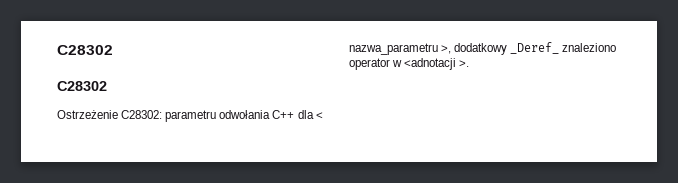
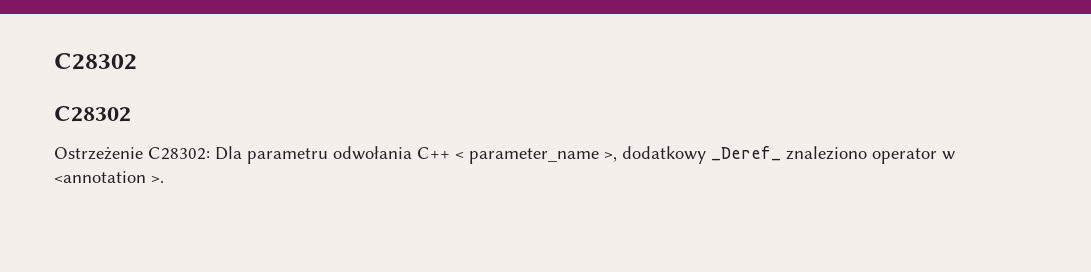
(163, 114) none -> [215,146,242,160] Dla
[297,110,323,119] [349,43,438,55] dla < nazwa_parametru -> [455,148,599,164] < parameter_name
[404,58,457,70] <adnotacji -> [54,171,146,183] <annotation

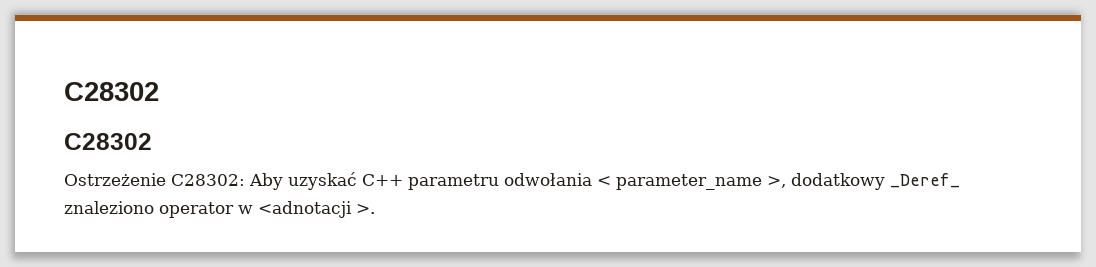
[215,146,242,160] Dla -> [249,172,403,190] Aby uzyskać C++
[417,147,450,159] C++ -> (592, 179) none
[54,171,146,183] <annotation -> [258,201,352,218] <adnotacji

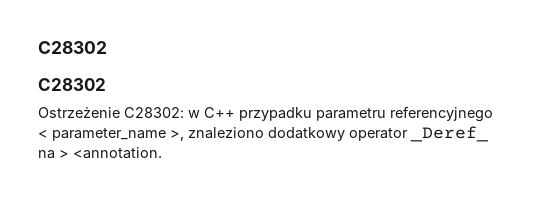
[249,172,960,190] [64,201,375,218] Aby uzyskać C++ parametru odwołania < parameter_name >, dodatkowy _Deref_ znaleziono operator w <adnotacji >. -> [188,106,493,122] [38,126,489,142] [38,147,162,159] w C++ przypadku parametru referencyjnego < parameter_name >, znaleziono dodatkowy operator _Deref_ na > <annotation.

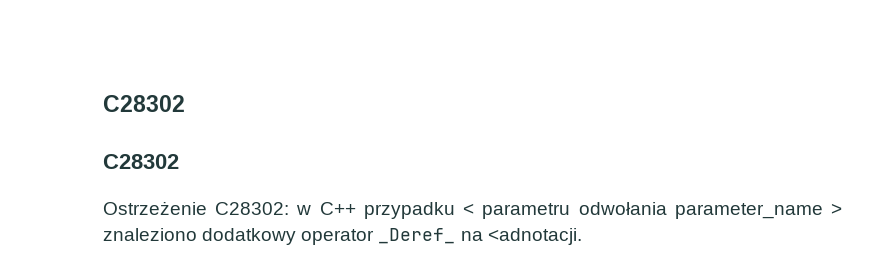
[316,106,493,122] [38,128,184,141] parametru referencyjnego < parameter_name >, -> [463,202,842,219] < parametru odwołania parameter_name >
[59,147,162,159] > <annotation. -> [487,228,582,245] <adnotacji.

